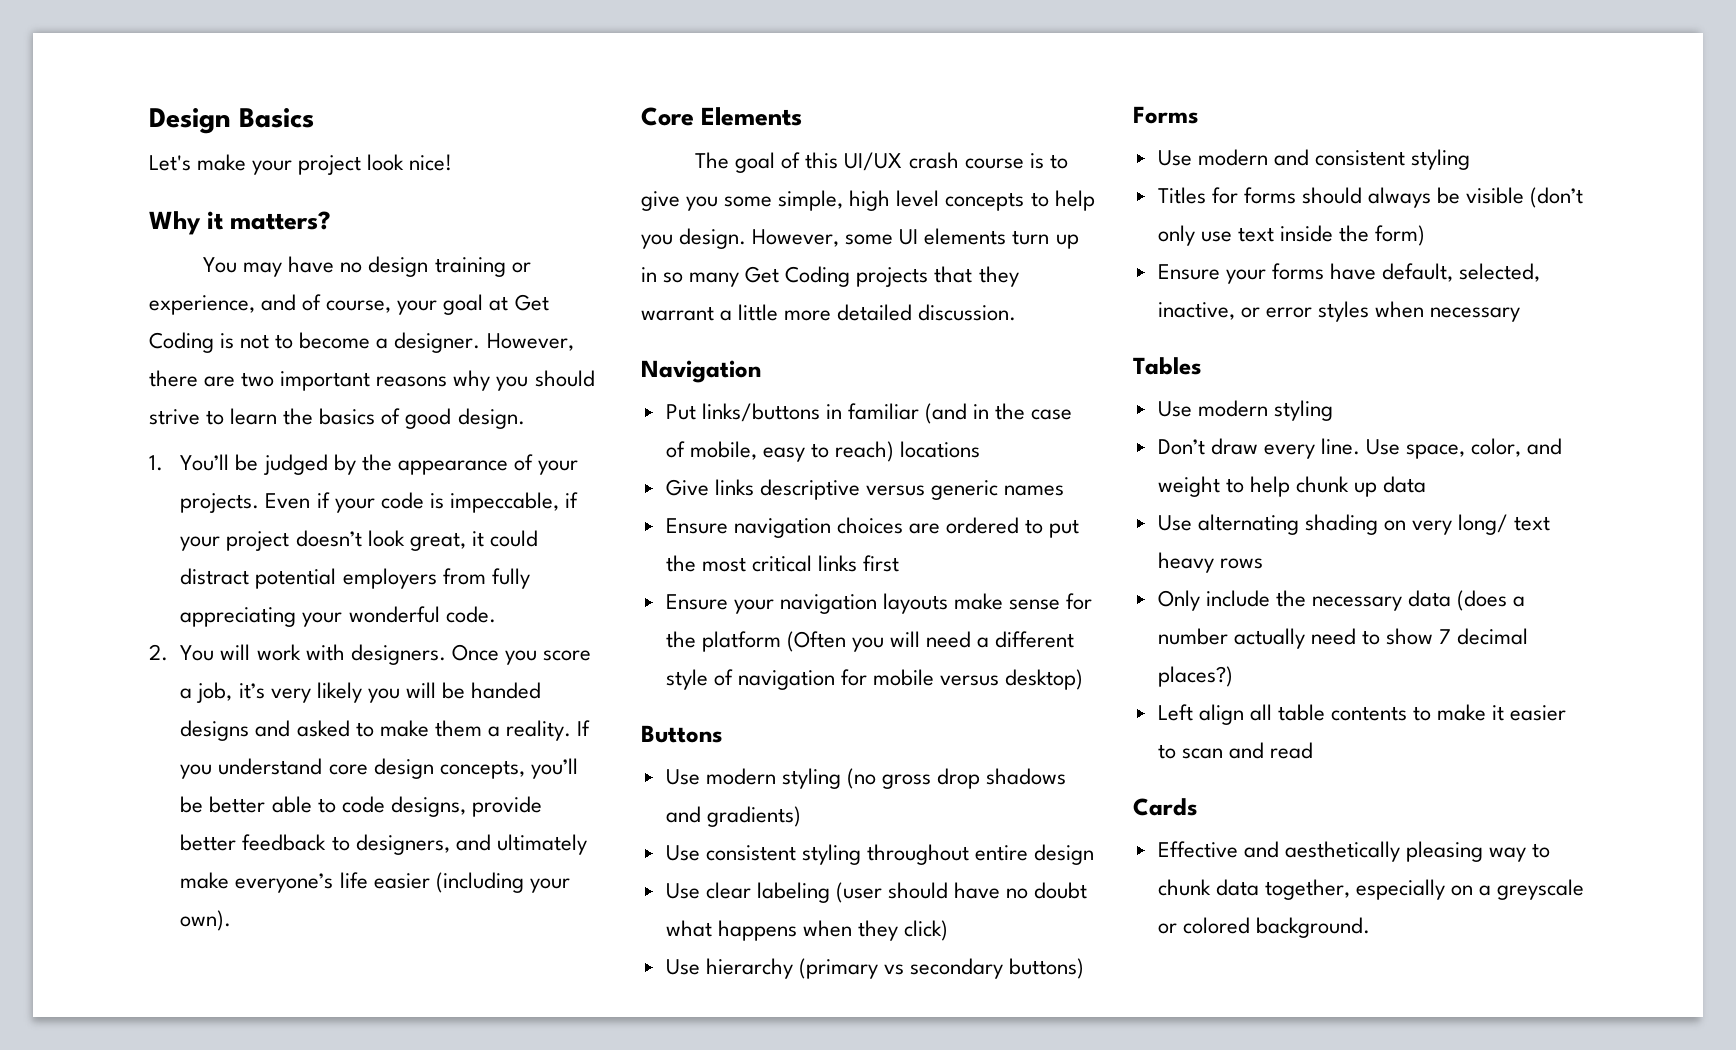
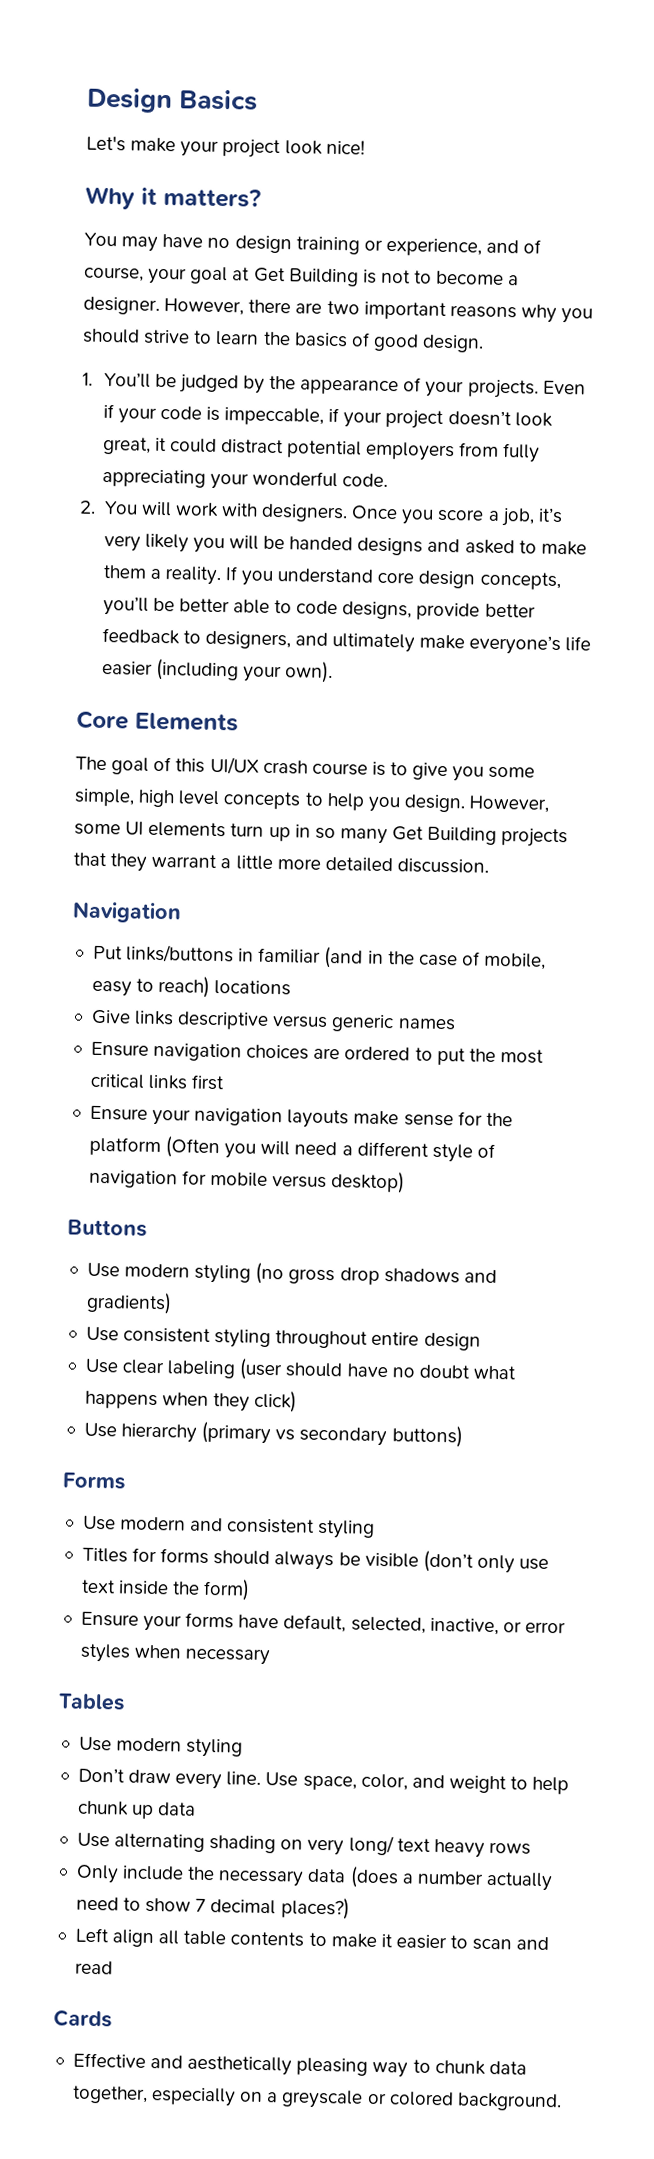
[149,332,214,353] Coding -> [287,268,359,287] Building
[785,266,851,287] Coding -> [427,826,498,845] Building

